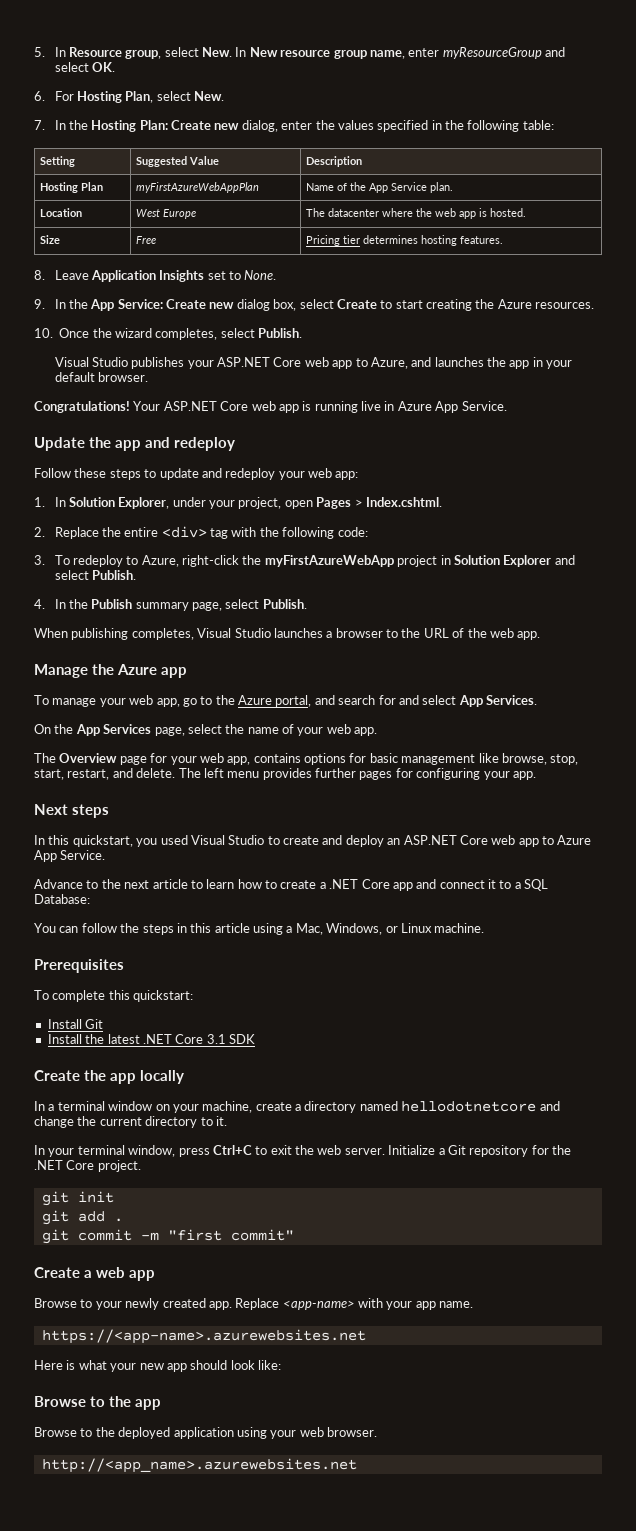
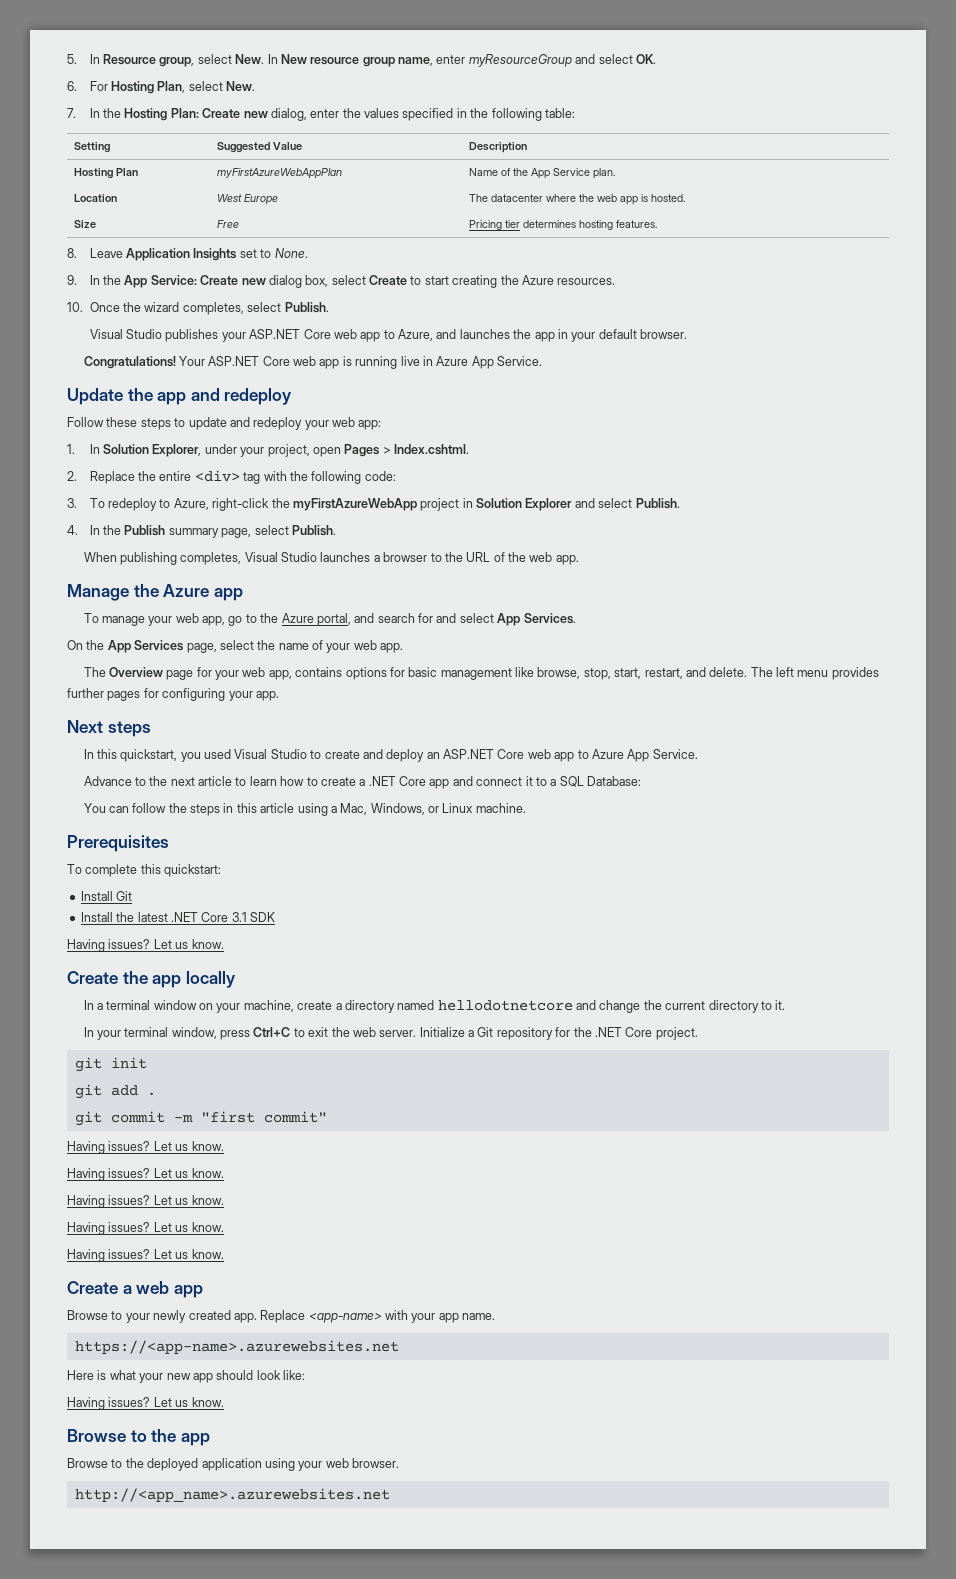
(255, 1039) none -> [67,939,224,952] // Having issues? Let us know.
(294, 1235) none -> [67,1141,224,1154] [67,1168,224,1181] [67,1195,224,1208] [67,1222,224,1235] [67,1249,224,1262] // Having issues? Let us know. // Having issues? Let us know. // Having issues? Let us know. // Having issues? Let us know. // Having issues? Let us know.
(281, 1365) none -> [67,1397,224,1410] // Having issues? Let us know.

